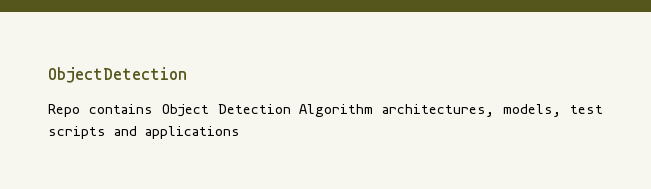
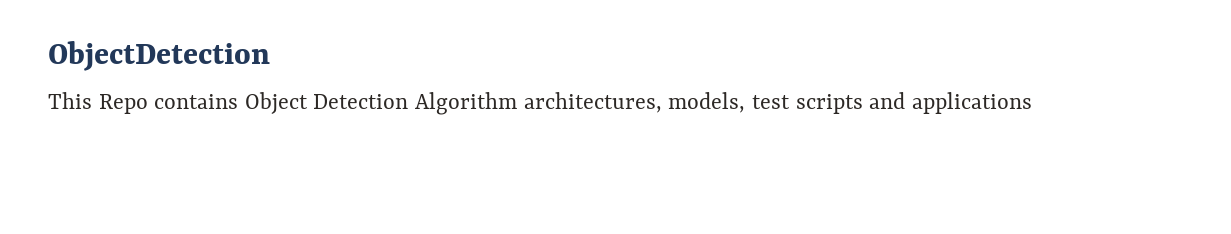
(187, 75) none -> [48,92,92,109] This

